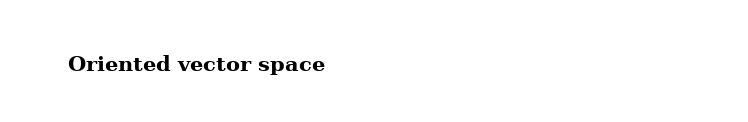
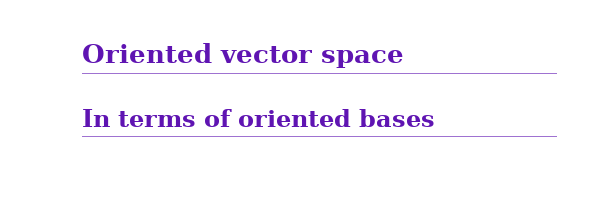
(325, 68) none -> [82,109,435,127] // In terms of oriented bases

